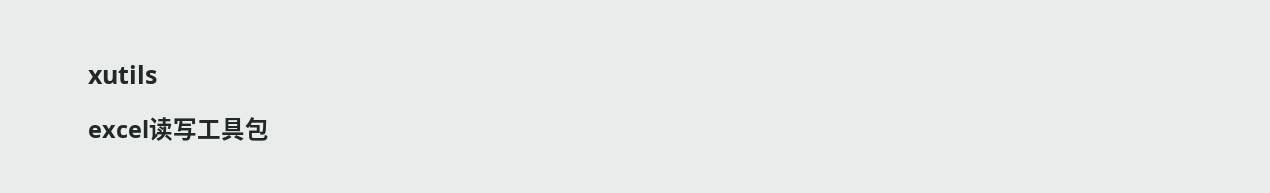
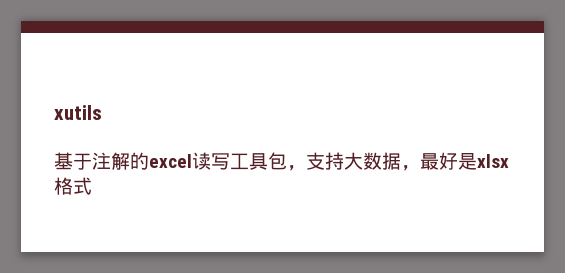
(157, 74) none -> [54,152,149,170] 基于注解的
(269, 129) none -> [287,152,509,171] [54,177,92,195] ，支持大数据，最好是xlsx格式

